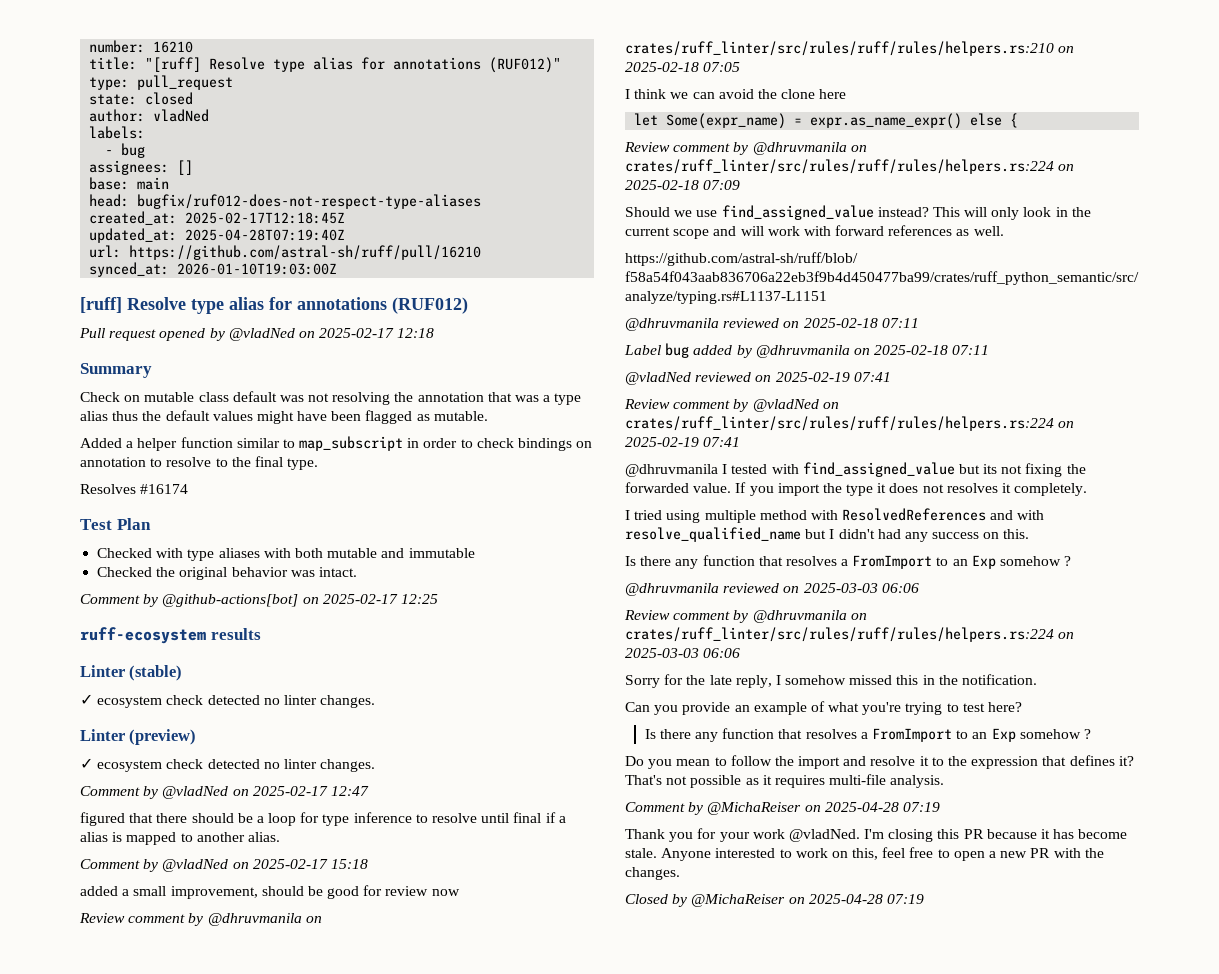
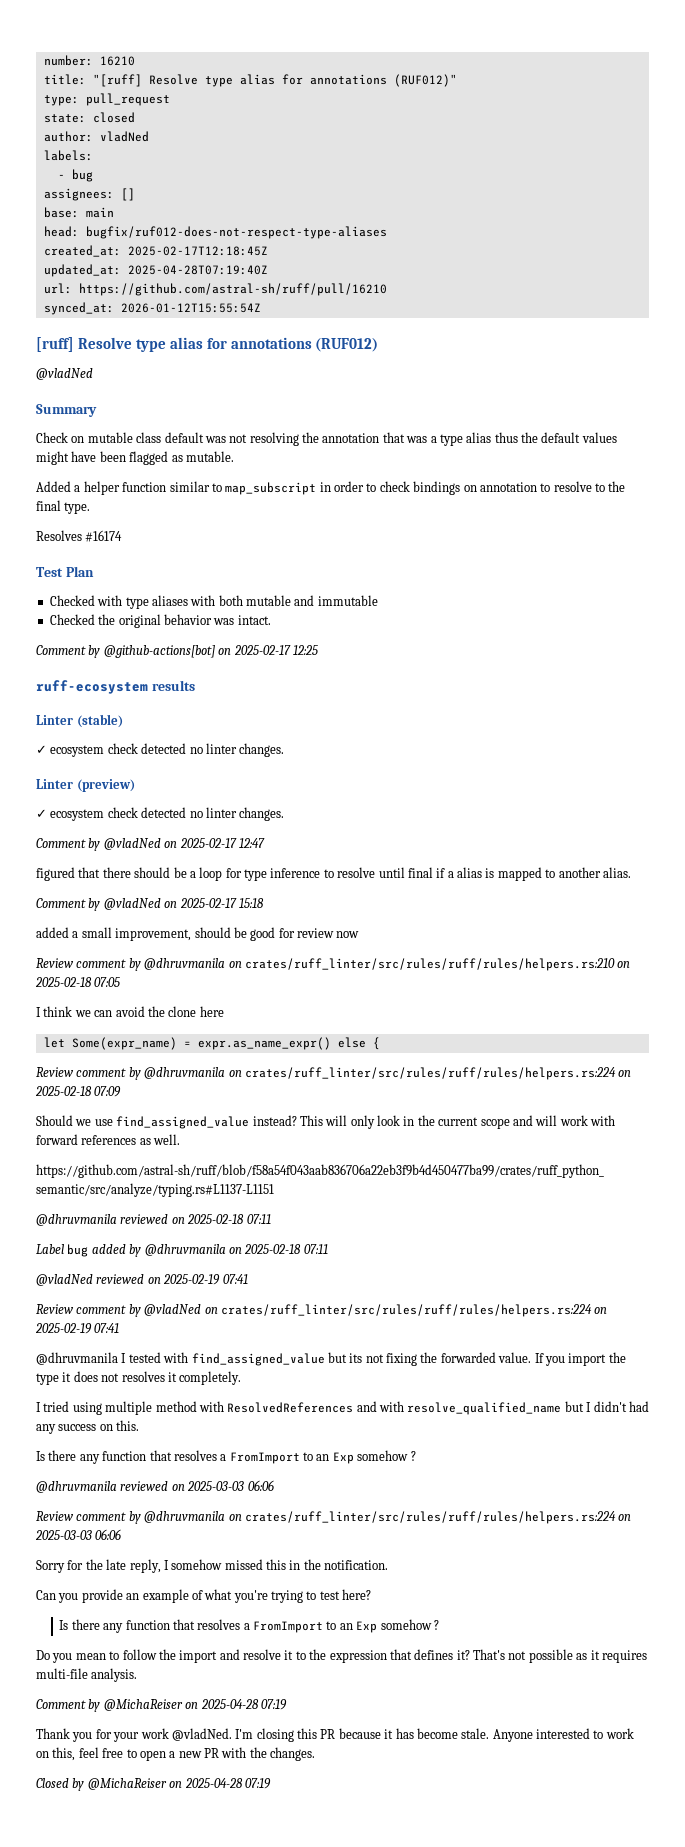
[177,263,338,275] 2026-01-10T19:03:00Z -> [120,303,261,313] 2026-01-12T15:55:54Z
[79,328,435,341] Pull request opened by @vladNed on 2025-02-17 12:18 -> [36,368,93,380] @vladNed

